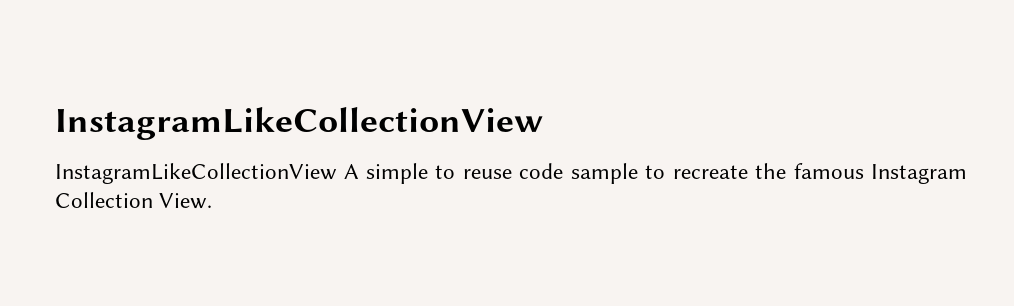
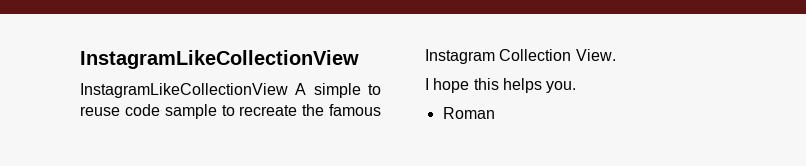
(213, 201) none -> [425,78,577,93] [442,107,495,119] // I hope this helps you. // Roman

